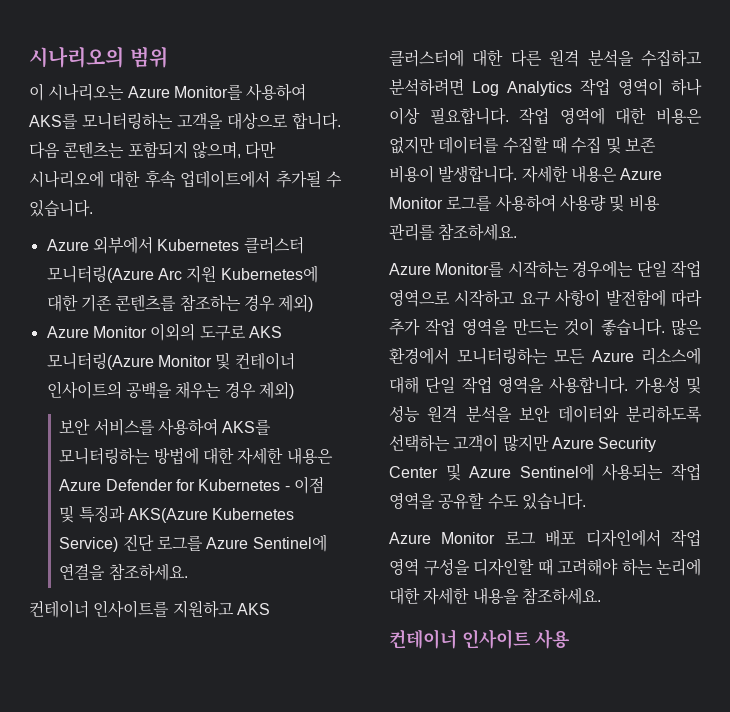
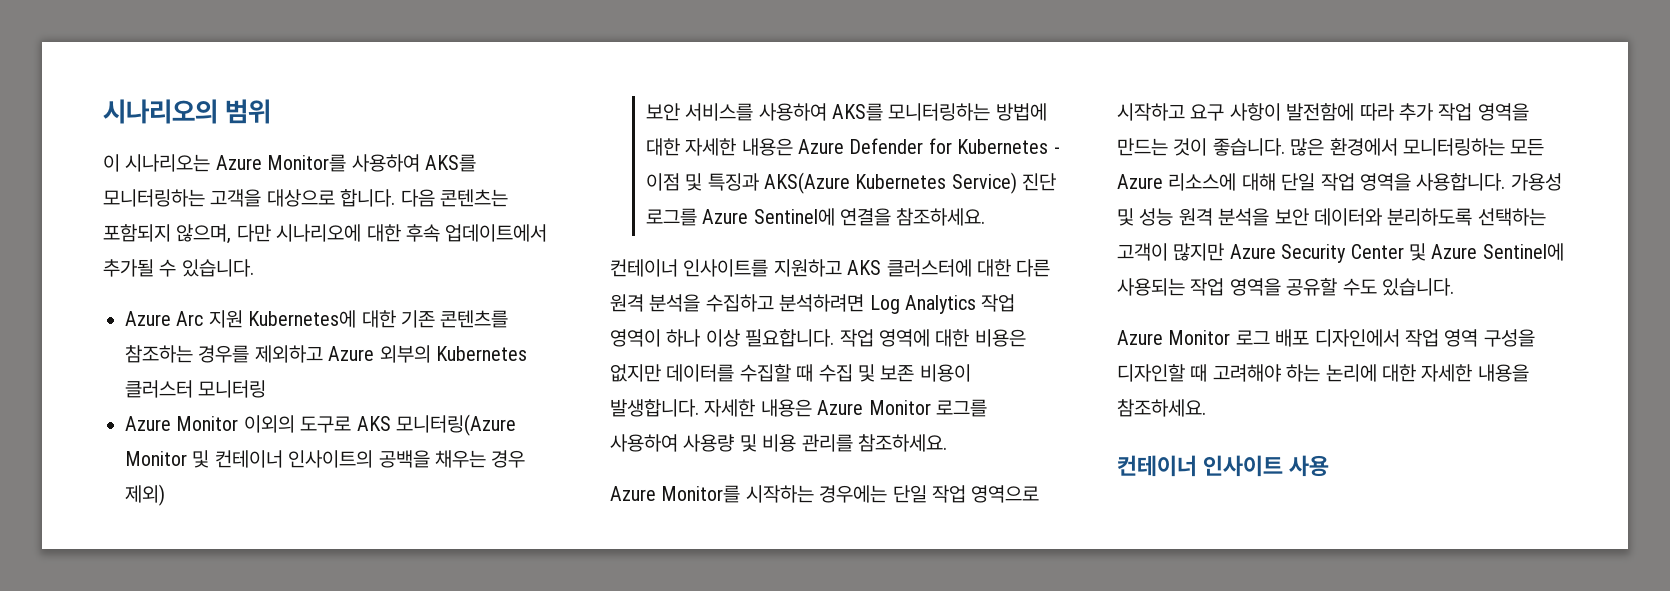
[92,236,304,254] [46,265,154,283] 외부에서 Kubernetes 클러스터 모니터링(Azure -> (171, 318) none
[243,294,314,312] 경우 제외) -> [198,345,527,363] [125,380,267,398] 경우를 제외하고 Azure 외부의 Kubernetes 클러스터 모니터링

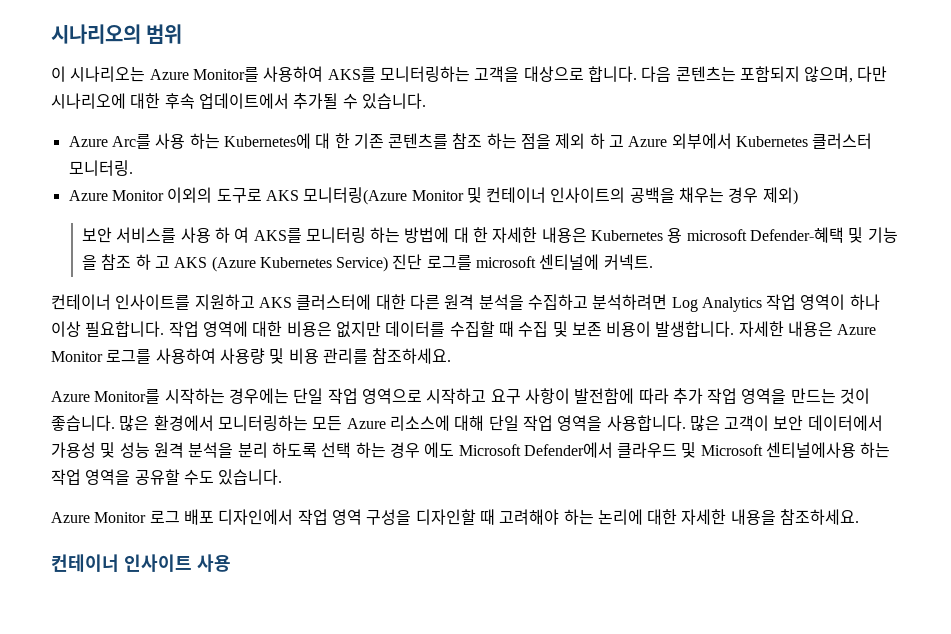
[176,310,509,328] [125,345,431,363] Arc 지원 Kubernetes에 대한 기존 콘텐츠를 참조하는 경우를 제외하고 Azure 외부의 -> [111,133,732,149] Arc를 사용 하는 Kubernetes에 대 한 기존 콘텐츠를 참조 하는 점을 제외 하 고 Azure 외부에서
[198,380,267,398] 모니터링 -> [68,160,133,176] 모니터링.
[758,103,1047,121] [645,138,1060,156] [645,172,1057,194] [645,208,986,226] 사용하여 AKS를 모니터링하는 방법에 대한 자세한 내용은 Azure Defender for Kubernetes - 이점 및 특징과 AKS(Azure Kubernetes Service) 진단 로그를 Azure Sentinel에 연결을 참조하세요. -> [180,227,898,243] [81,254,653,272] 사용 하 여 AKS를 모니터링 하는 방법에 대 한 자세한 내용은 Kubernetes 용 microsoft Defender-혜택 및 기능 을 참조 하 고 AKS (Azure Kubernetes Service) 진단 로그를 microsoft 센티널에 커넥트.
(1506, 182) none -> [689,415,883,431] 많은 고객이 보안 데이터에서
[1274,208,1546,226] [1117,243,1564,263] [1117,278,1185,296] 보안 데이터와 분리하도록 선택하는 고객이 많지만 Azure Security Center 및 Azure Sentinel에 사용되는 -> [237,442,891,458] 분리 하도록 선택 하는 경우 에도 Microsoft Defender에서 클라우드 및 Microsoft 센티널에사용 하는

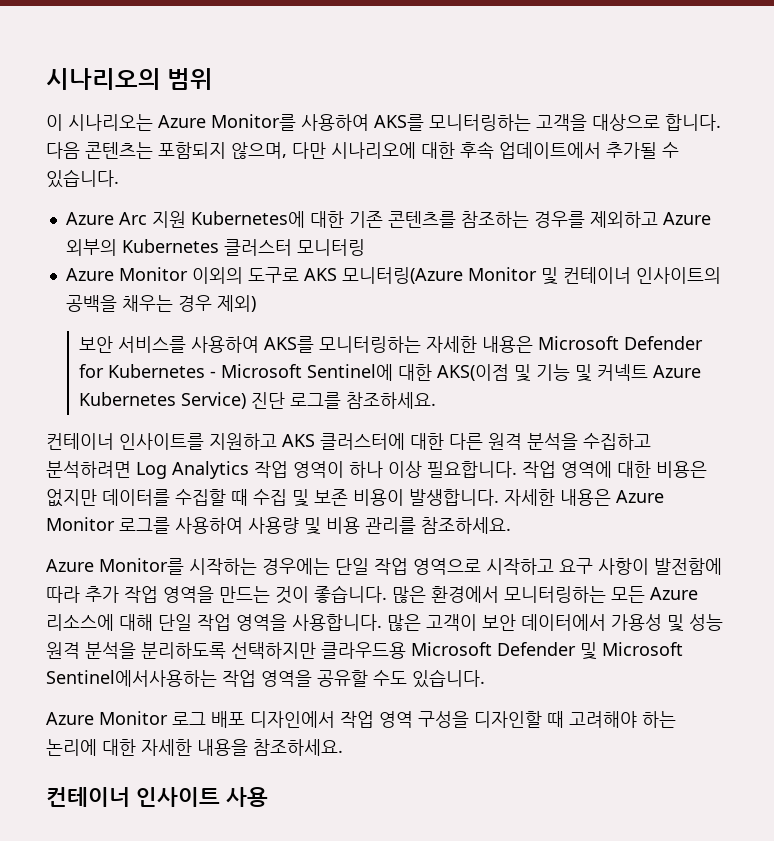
[111,133,732,149] Arc를 사용 하는 Kubernetes에 대 한 기존 콘텐츠를 참조 하는 점을 제외 하 고 Azure 외부에서 -> [118,211,711,228] [65,239,117,256] Arc 지원 Kubernetes에 대한 기존 콘텐츠를 참조하는 경우를 제외하고 Azure 외부의
[68,160,133,176] 모니터링. -> [296,239,365,256] 모니터링
[180,227,898,243] [81,254,256,272] 사용 하 여 AKS를 모니터링 하는 방법에 대 한 자세한 내용은 Kubernetes 용 microsoft Defender-혜택 및 기능 을 참조 하 고 AKS (Azure -> [191,336,704,353] [79,364,702,382] 사용하여 AKS를 모니터링하는 자세한 내용은 Microsoft Defender for Kubernetes - Microsoft Sentinel에 대한 AKS(이점 및 기능 및 커넥트 Azure
[476,254,653,270] microsoft 센티널에 커넥트. -> [346,392,437,409] 참조하세요.
[237,442,891,458] 분리 하도록 선택 하는 경우 에도 Microsoft Defender에서 클라우드 및 Microsoft 센티널에사용 하는 -> [141,642,683,660] [46,670,217,687] 분리하도록 선택하지만 클라우드용 Microsoft Defender 및 Microsoft Sentinel에서사용하는

